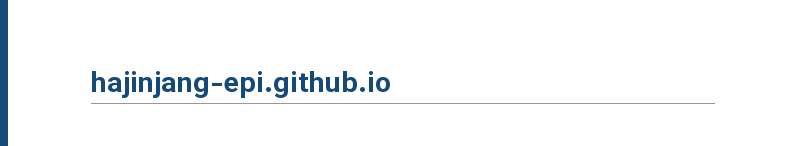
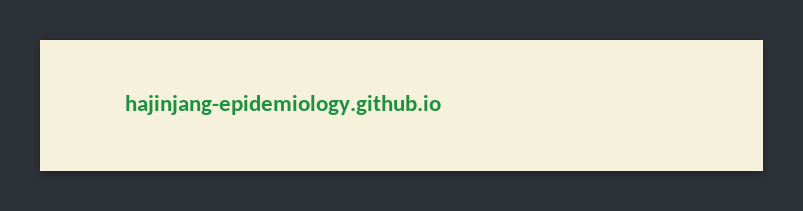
[91,71,391,98] hajinjang-epi.github.io -> [125,95,441,115] hajinjang-epidemiology.github.io

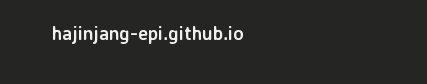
[125,95,441,115] hajinjang-epidemiology.github.io -> [52,26,244,44] hajinjang-epi.github.io

